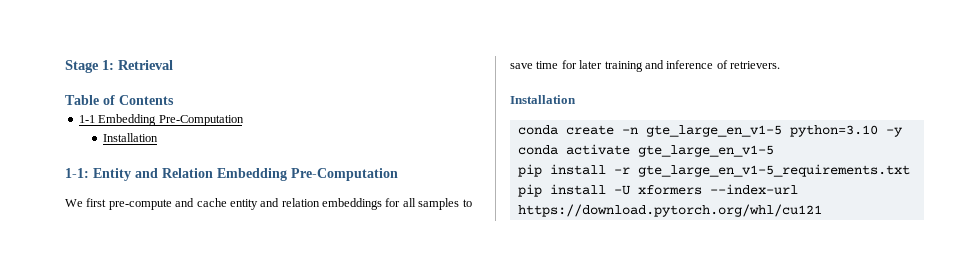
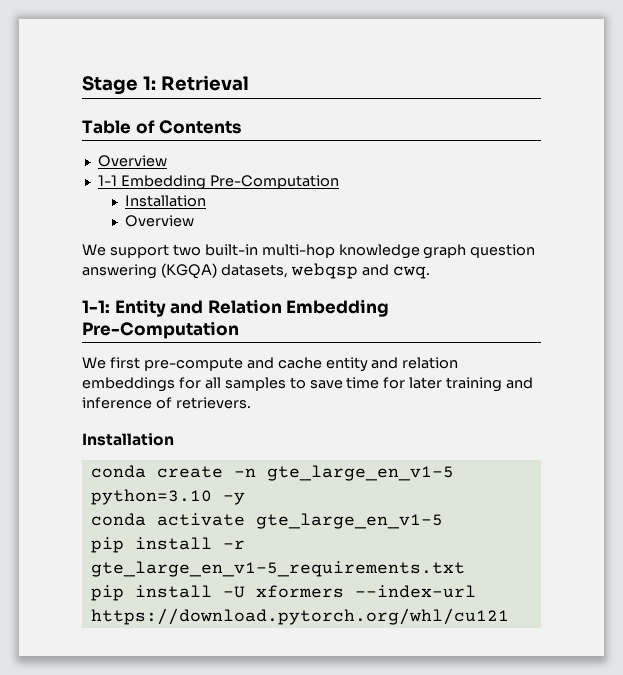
(174, 100) none -> [97,155,167,167] // Overview
(159, 137) none -> [125,215,195,227] [82,244,536,259] [82,263,430,279] // Overview // We support two built-in multi-hop knowledge graph question answering (KGQA) datasets, webqsp and cwq.

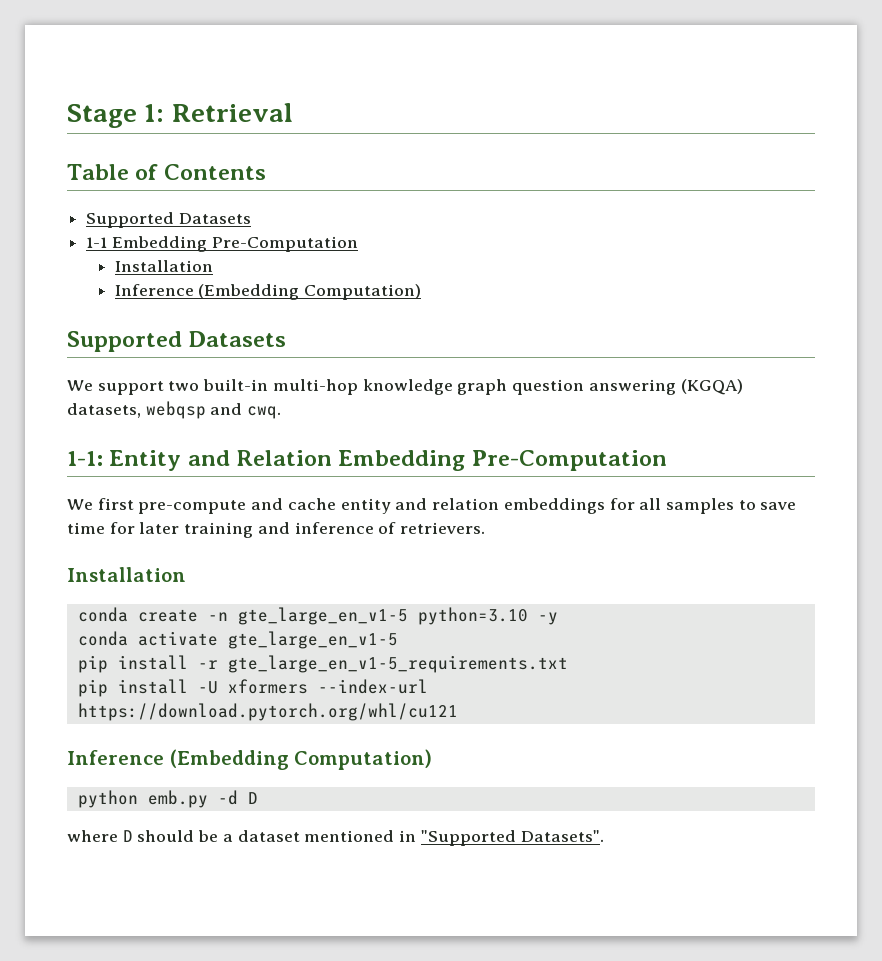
[97,155,167,167] Overview -> [86,212,251,228] Supported Datasets
[125,215,195,227] Overview -> [114,284,422,300] [67,331,287,352] Inference (Embedding Computation) // Supported Datasets
(509, 616) none -> [67,749,433,770] [77,790,258,808] [67,830,604,846] // Inference (Embedding Computation) // python emb.py -d D // where D should be a dataset mentioned in "Supported Datasets".

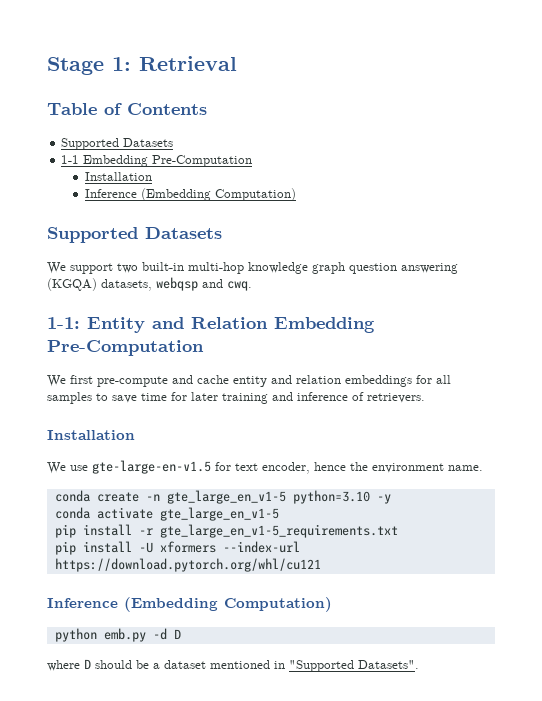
(186, 574) none -> [47,460,483,474] // We use gte-large-en-v1.5 for text encoder, hence the environment name.

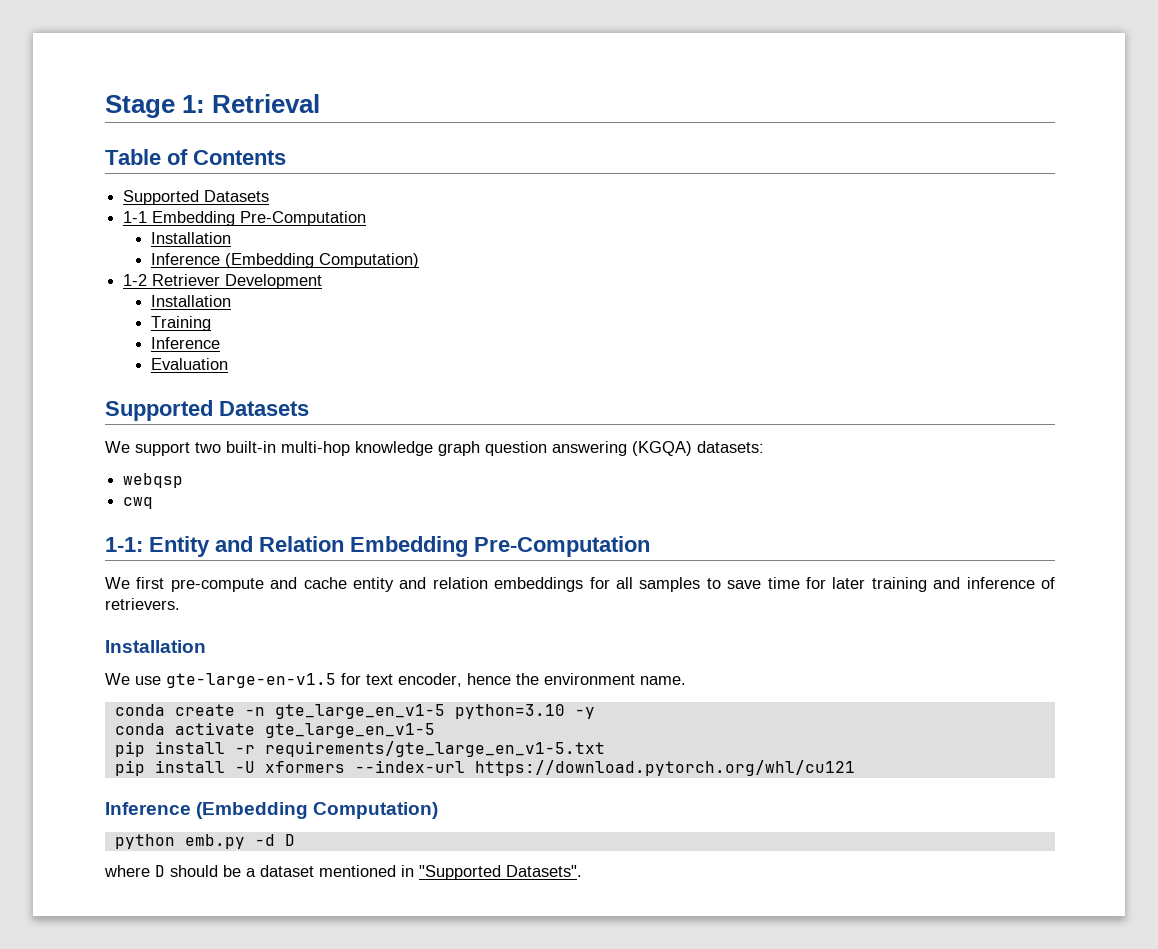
(296, 194) none -> [123,274,323,289] [151,295,232,307] [151,316,212,331] [151,337,221,349] [151,358,229,370] // 1-2 Retriever Development // Installation // Training // Inference // Evaluation
[101,279,152,291] datasets, -> [697,441,764,453] datasets: //
[202,279,252,291] and cwq. -> [123,497,154,509] // cwq
[159,524,398,538] gte_large_en_v1-5_requirements.txt -> [264,741,605,757] requirements/gte_large_en_v1-5.txt

